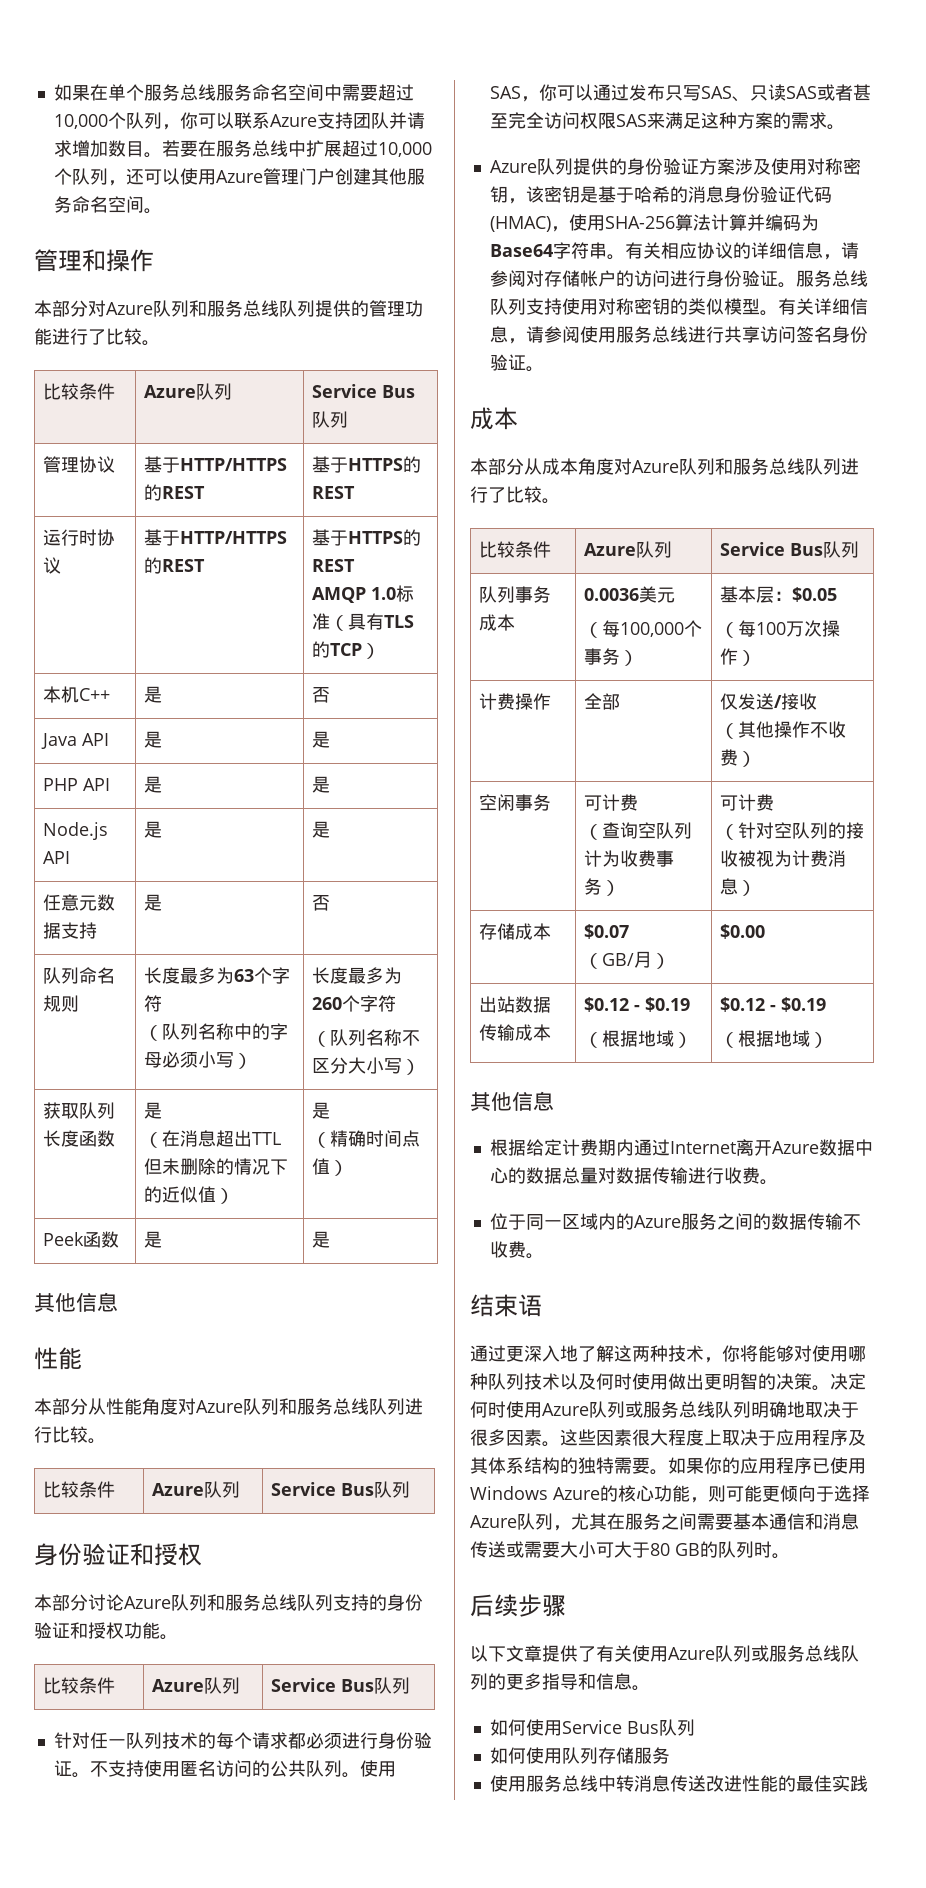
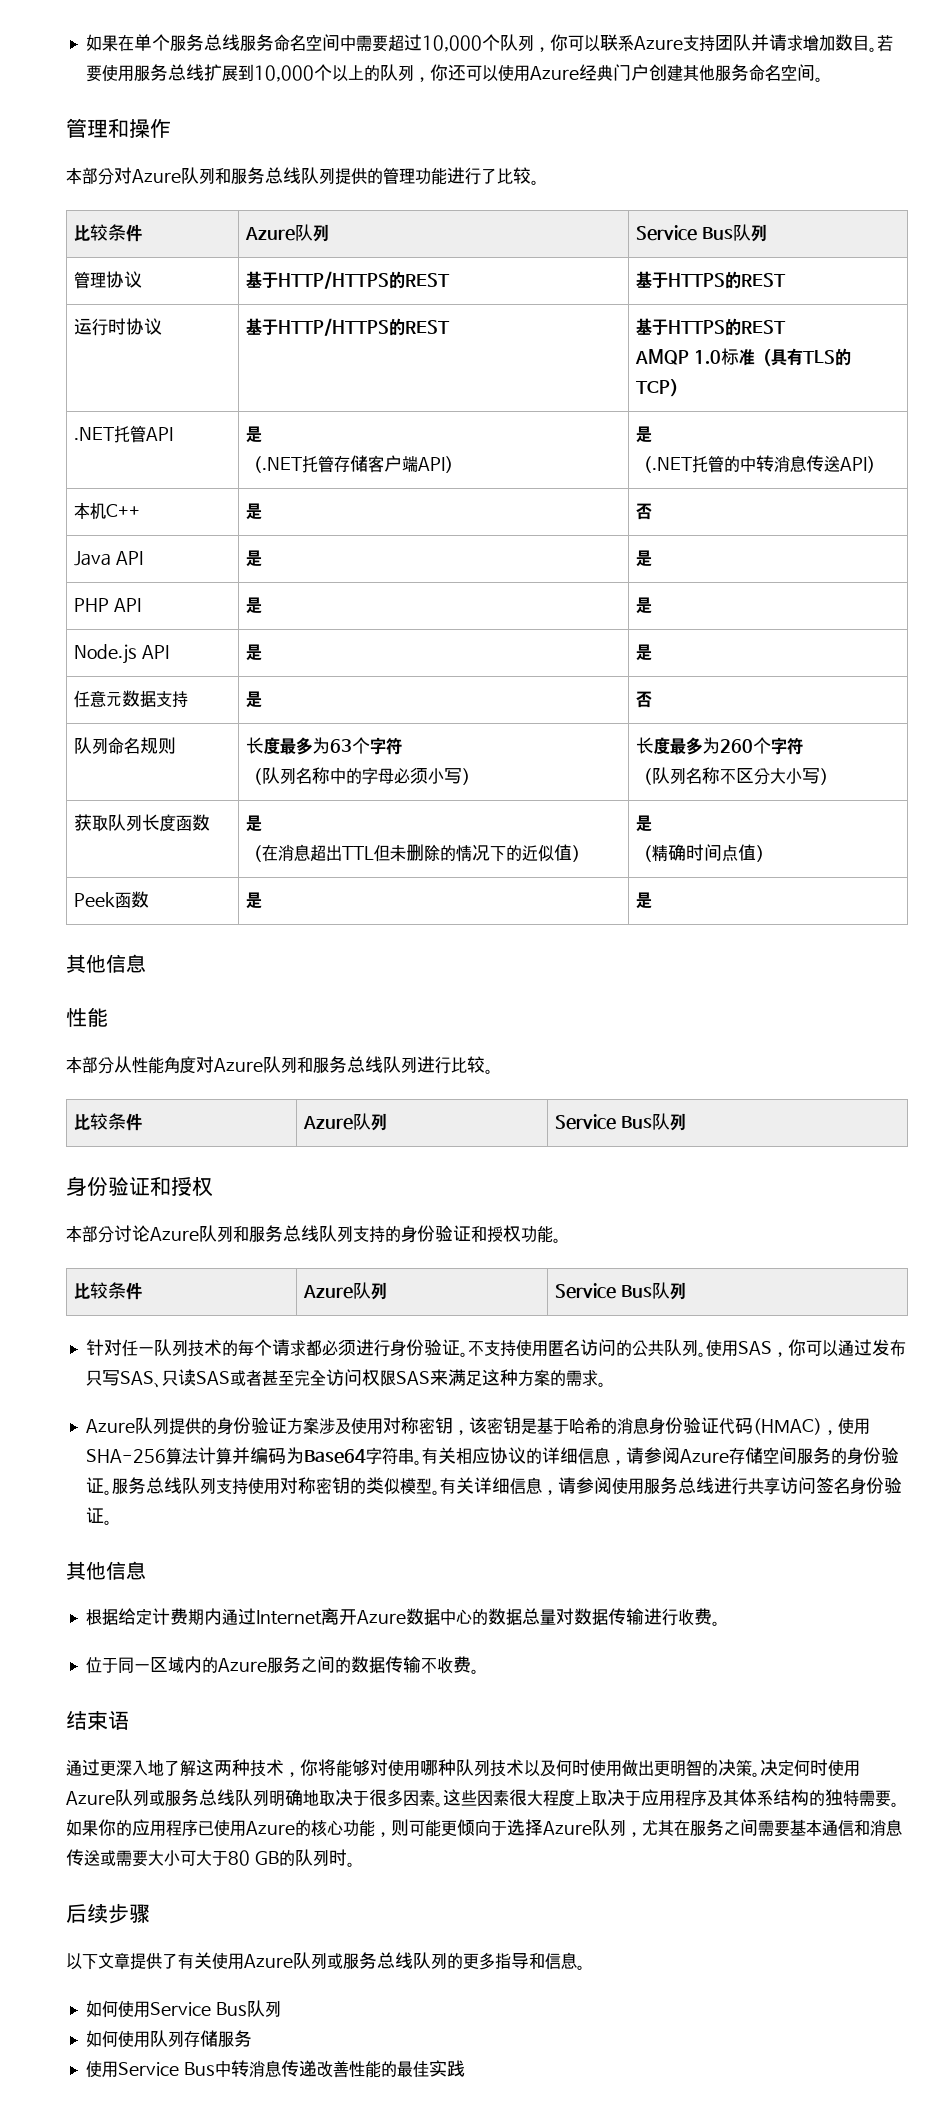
[197,140,432,157] [53,168,126,186] 在服务总线中扩展超过10,000个队列， -> [101,64,448,82] 使用服务总线扩展到10,000个以上的队列，你
[262,168,299,185] 管理 -> [578,64,613,81] 经典
(380, 651) none -> [73,425,173,443] [245,426,262,443] [245,455,461,473] [635,426,652,443] [635,455,883,473] // .NET托管API | 是 // （.NET托管存储客户端API） | 是 // （.NET托管的中转消息传送API）
[525,270,706,287] 对存储帐户的访问进行 -> [679,1447,847,1465] Azure存储空间服务的
[470,407,518,430] [470,458,859,475] [470,486,560,504] [478,541,551,558] [583,541,672,558] [719,541,859,558] [478,586,551,603] [478,614,515,631] [583,586,675,603] [583,620,702,638] [583,648,638,666] [719,586,837,603] [719,620,840,638] [719,648,756,666] [478,693,551,710] [583,693,620,710] [719,693,817,710] [719,721,846,739] [719,749,756,767] [478,794,551,811] [583,794,638,811] [583,822,692,840] [583,850,674,867] [583,878,620,896] [719,794,774,811] [719,822,864,840] [719,850,846,867] [719,878,756,896] [478,923,551,940] [583,924,629,939] [583,951,670,969] [719,924,765,939] [478,996,551,1013] [478,1024,551,1041] [583,997,690,1012] [583,1030,692,1048] [719,997,826,1012] [719,1030,828,1048] // 成本 // 本部分从成本角度对Azure队列和服务总线队列进行了比较。 // 比较条件 | Azure队列 | Service Bus队列 // 队列事务成本 | 0.0036美元 // （每100,000个事务） | 基本层：$0.05 // （每100万次操作） // 计费操作 | 全部 | 仅发送/接收 // （其他操作不收费） // 空闲事务 | 可计费 // （查询空队列计为收费事务） | 可计费 // （针对空队列的接收被视为计费消息） // 存储成本 | $0.07 // （GB/月） | $0.00 // 出站数据传输成本 | $0.12 - $0.19 // （根据地域） | $0.12 - $0.19 // （根据地域） -> (112, 1522) none
[470,1486,548,1500] Windows -> (246, 1828) none
[525,1775,742,1792] 服务总线中转消息传送改进 -> [117,2060,349,2078] Service Bus中转消息传递改善

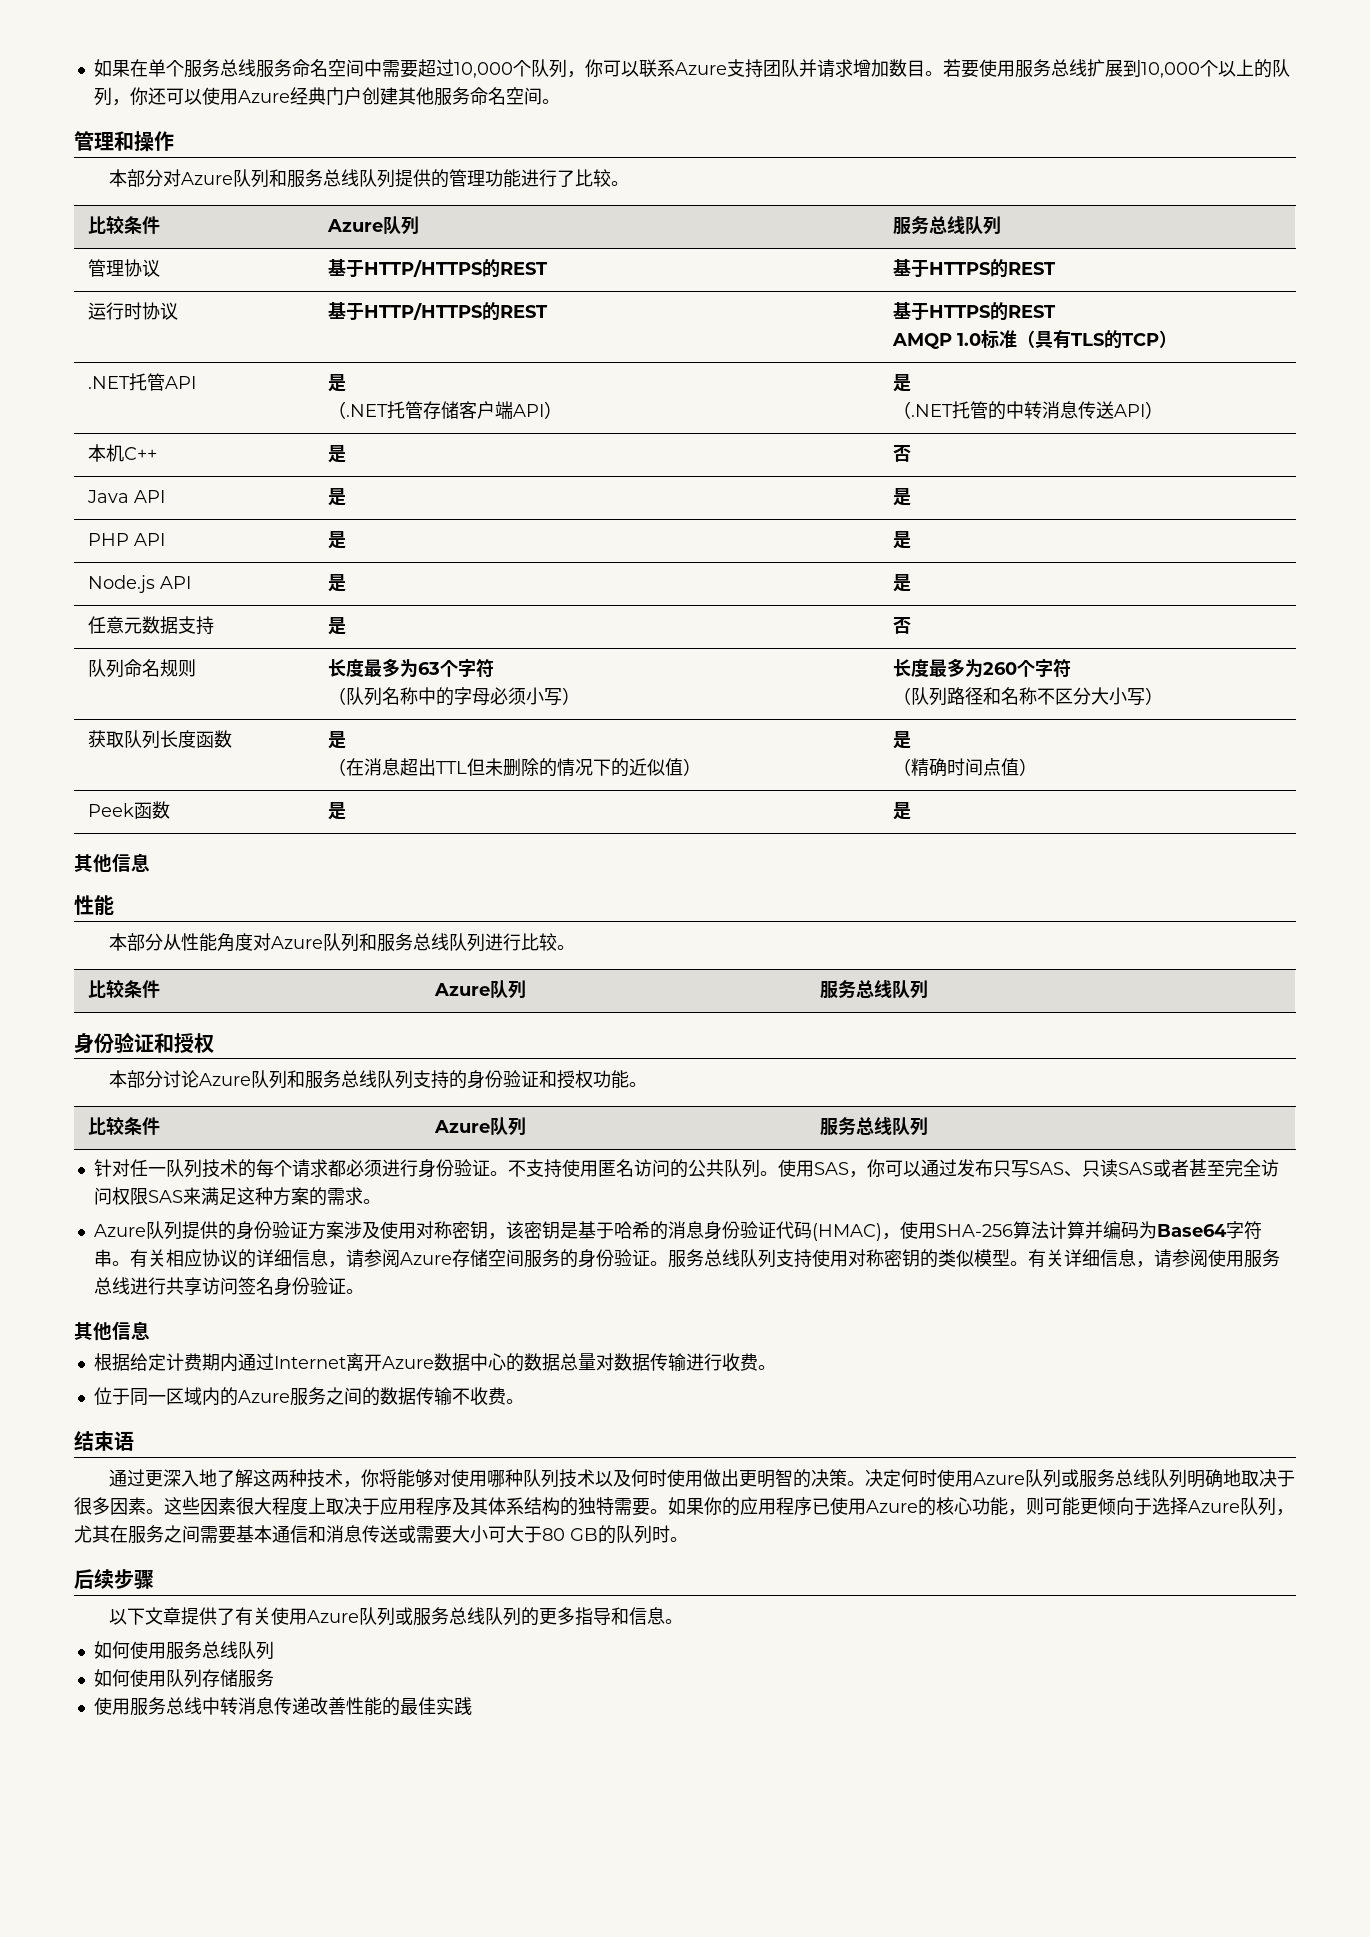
[635,225,733,241] Service Bus -> [892,216,965,235] 服务总线
(686, 776) none -> [946,687,1001,705] 路径和
[554,1114,652,1130] Service Bus -> [819,980,892,999] 服务总线
[554,1283,652,1299] Service Bus -> [819,1117,892,1136] 服务总线
[149,2002,247,2016] Service Bus -> [165,1641,238,1660] 服务总线
[117,2062,215,2076] Service Bus -> [129,1697,202,1716] 服务总线

